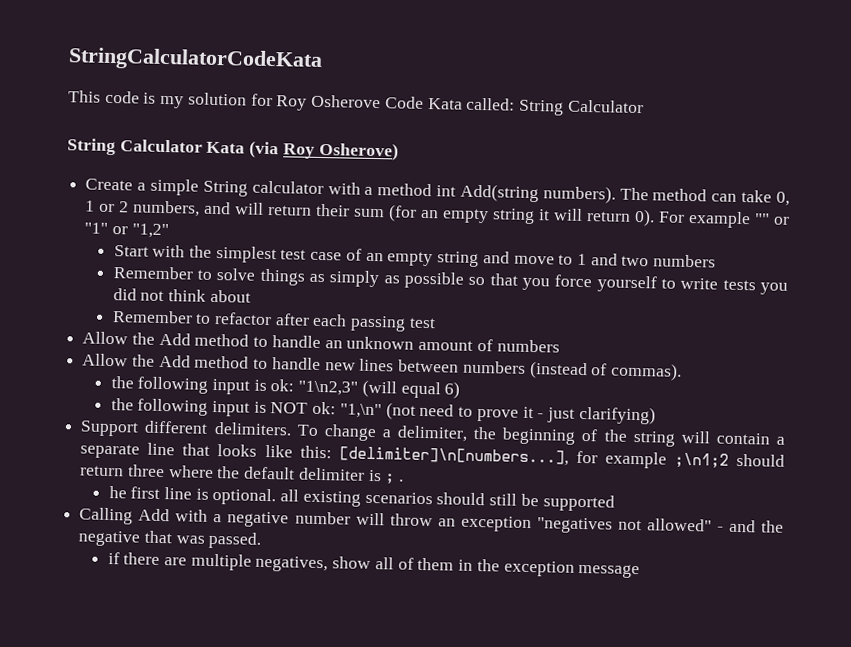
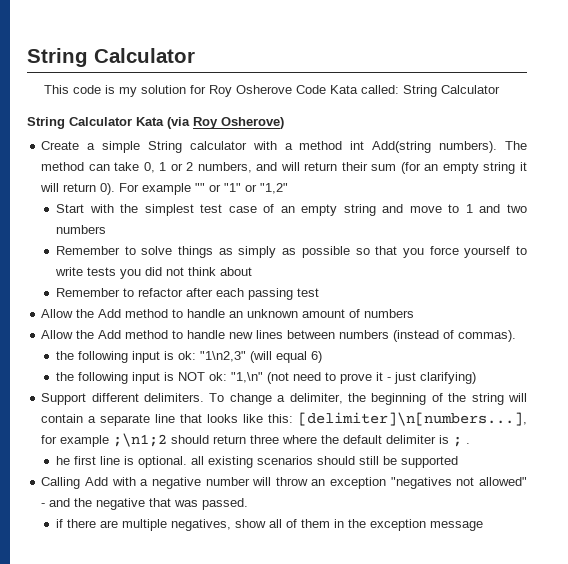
[68,47,323,72] StringCalculatorCodeKata -> [27,48,195,67] String Calculator

